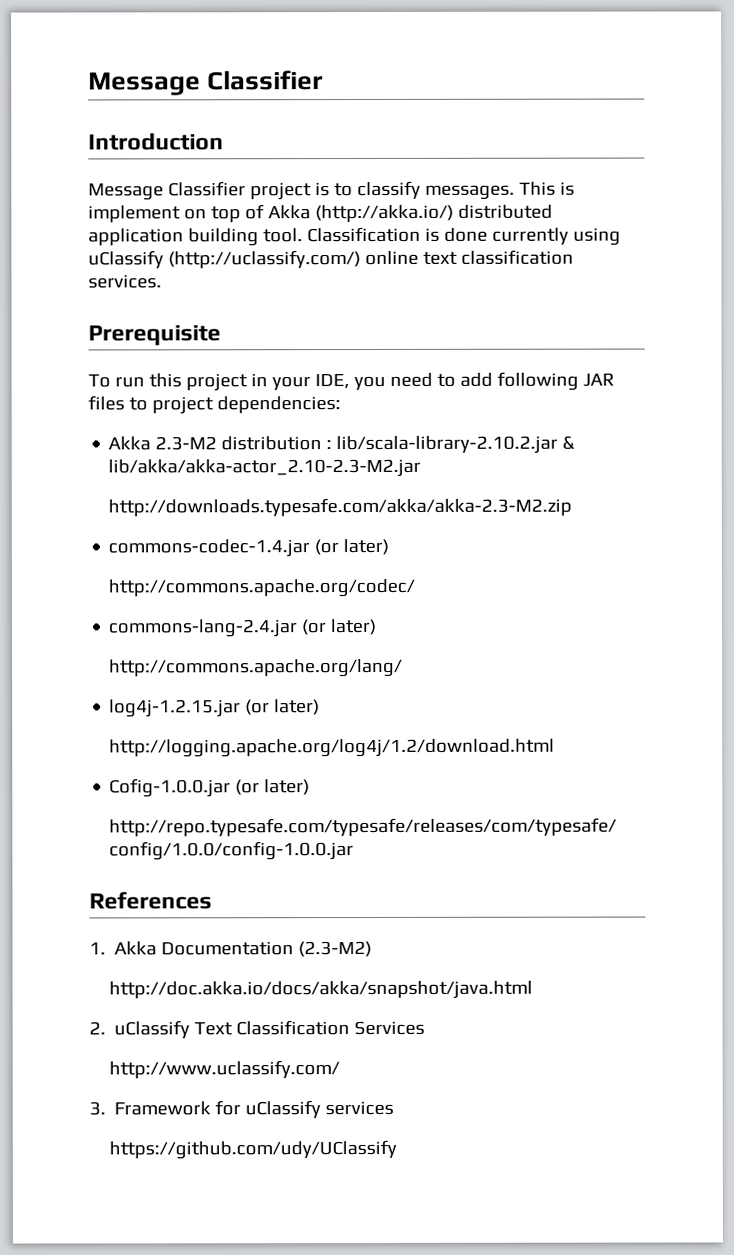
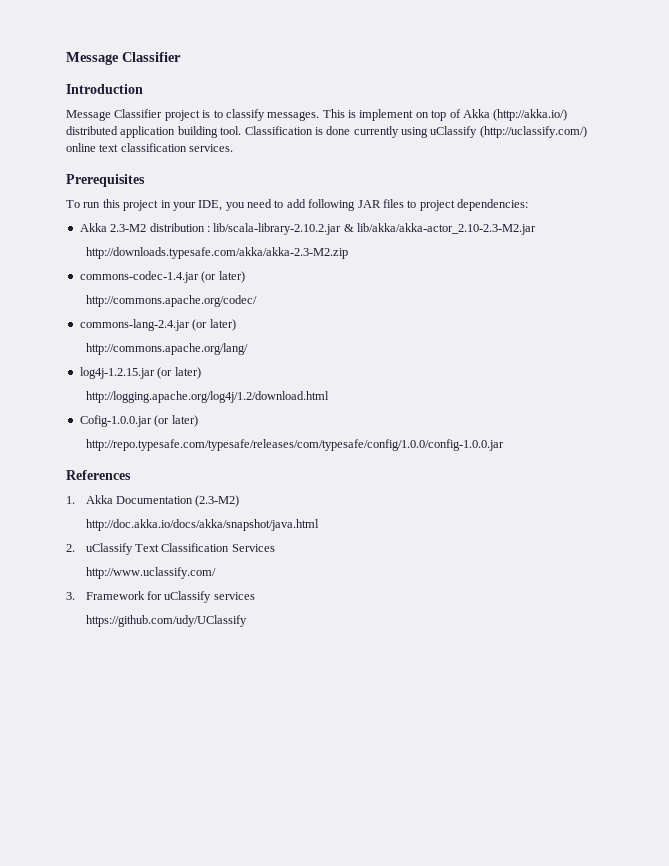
[88,324,221,346] Prerequisite -> [66,174,145,187] Prerequisites

